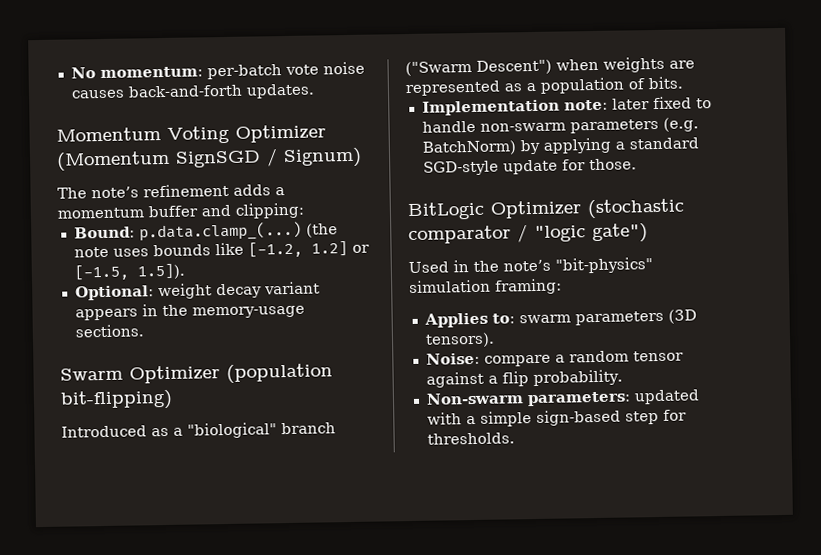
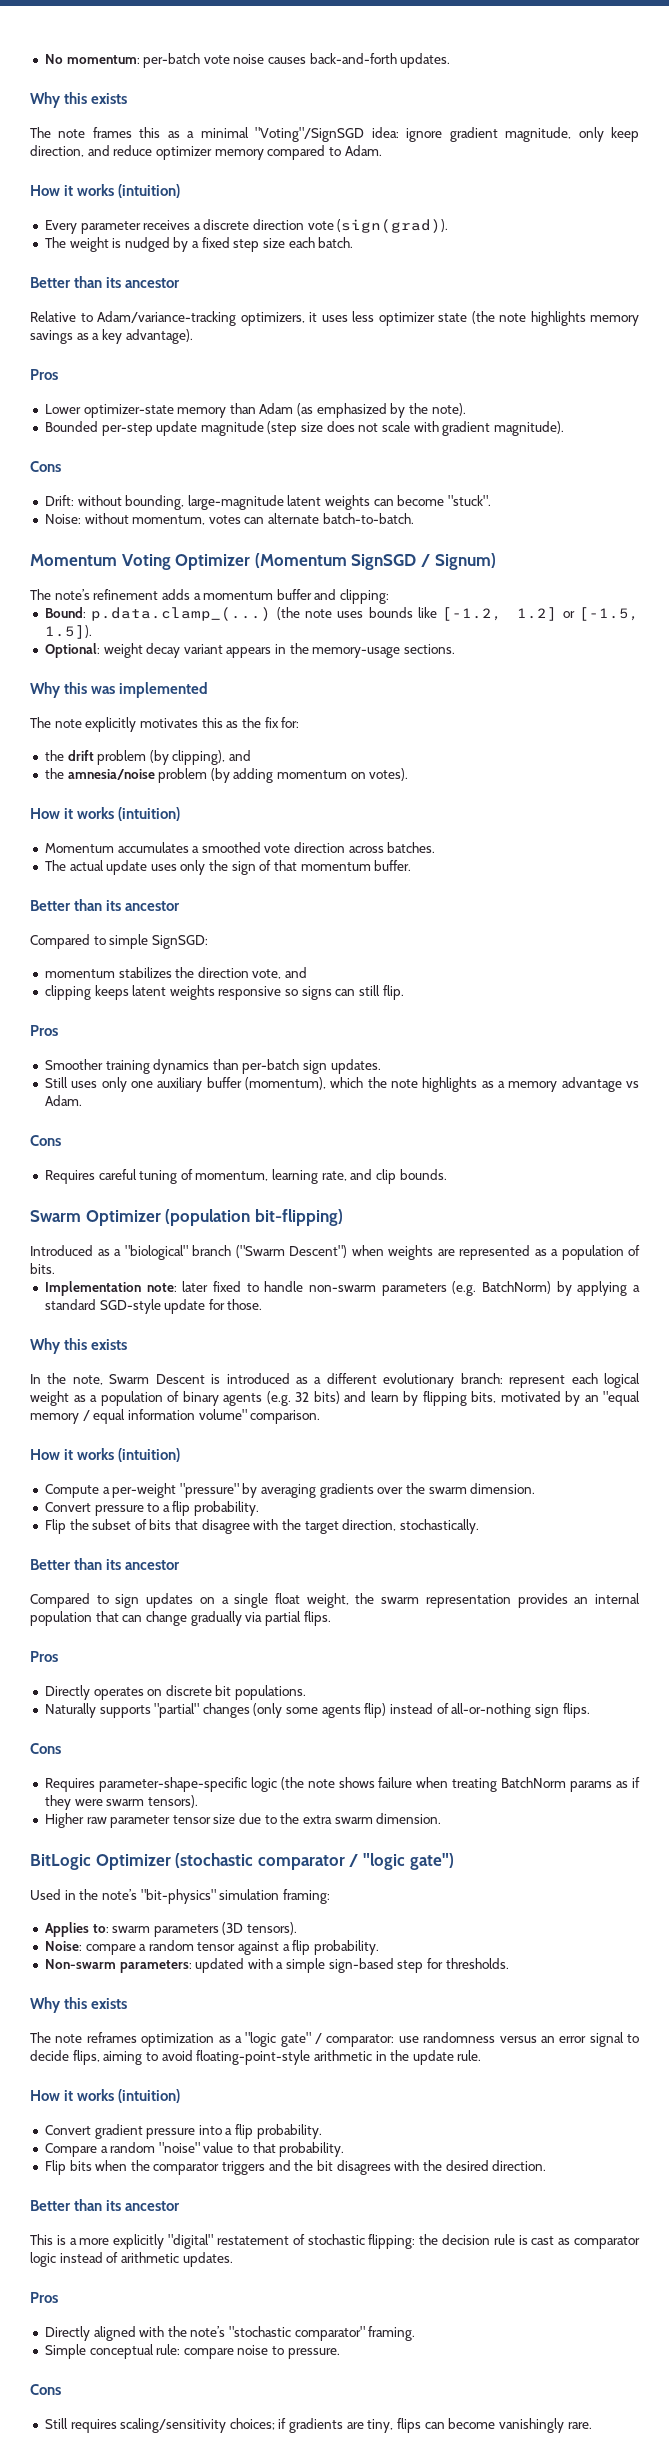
(315, 91) none -> [30,92,128,108] [30,127,639,142] [30,145,382,160] [30,184,181,198] [44,219,449,234] [44,237,354,252] [30,276,181,288] [30,311,639,326] [30,329,193,344] [30,369,58,380] [44,403,466,418] [44,421,564,436] [30,461,61,472] [44,495,492,510] [44,513,414,525] // Why this exists // The note frames this as a minimal "Voting"/SignSGD idea: ignore gradient magnitude, only keep direction, and reduce optimizer memory compared to Adam. // How it works (intuition) // Every parameter receives a discrete direction vote (sign(grad)). // The weight is nudged by a fixed step size each batch. // Better than its ancestor // Relative to Adam/variance-tracking optimizers, it uses less optimizer state (the note highlights memory savings as a key advantage). // Pros // Lower optimizer-state memory than Adam (as emphasized by the note). // Bounded per-step update magnitude (step size does not scale with gradient magnitude). // Cons // Drift: without bounding, large-magnitude latent weights can become "stuck". // Noise: without momentum, votes can alternate batch-to-batch.
(144, 331) none -> [30,682,209,698] [30,717,300,732] [44,750,252,765] [44,768,409,783] [30,807,181,821] [44,842,436,853] [44,860,412,875] [30,899,181,911] [30,934,208,949] [44,967,308,979] [44,985,404,1000] [30,1025,58,1036] [44,1059,381,1074] [44,1077,640,1092] [44,1095,82,1106] [30,1135,61,1146] [44,1169,447,1184] // Why this was implemented // The note explicitly motivates this as the fix for: // the drift problem (by clipping), and // the amnesia/noise problem (by adding momentum on votes). // How it works (intuition) // Momentum accumulates a smoothed vote direction across batches. // The actual update uses only the sign of that momentum buffer. // Better than its ancestor // Compared to simple SignSGD: // momentum stabilizes the direction vote, and // clipping keeps latent weights responsive so signs can still flip. // Pros // Smoother training dynamics than per-batch sign updates. // Still uses only one auxiliary buffer (momentum), which the note highlights as a memory advantage vs Adam. // Cons // Requires careful tuning of momentum, learning rate, and clip bounds.
(637, 164) none -> [30,1338,128,1354] [30,1373,641,1388] [30,1391,640,1406] [30,1409,321,1424] [30,1448,181,1462] [44,1483,536,1498] [44,1501,260,1516] [44,1519,479,1534] [30,1558,181,1570] [30,1593,640,1608] [30,1611,331,1626] [30,1651,58,1662] [44,1685,307,1700] [44,1703,590,1718] [30,1743,61,1754] [44,1777,641,1792] [44,1795,198,1810] [44,1813,442,1828] // Why this exists // In the note, Swarm Descent is introduced as a different evolutionary branch: represent each logical weight as a population of binary agents (e.g. 32 bits) and learn by flipping bits, motivated by an "equal memory / equal information volume" comparison. // How it works (intuition) // Compute a per-weight "pressure" by averaging gradients over the swarm dimension. // Convert pressure to a flip probability. // Flip the subset of bits that disagree with the target direction, stochastically. // Better than its ancestor // Compared to sign updates on a single float weight, the swarm representation provides an internal population that can change gradually via partial flips. // Pros // Directly operates on discrete bit populations. // Naturally supports "partial" changes (only some agents flip) instead of all-or-nothing sign flips. // Cons // Requires parameter-shape-specific logic (the note shows failure when treating BatchNorm params as if they were swarm tensors). // Higher raw parameter tensor size due to the extra swarm dimension.
(515, 438) none -> [30,1997,128,2013] [30,2032,639,2047] [30,2050,482,2065] [30,2089,181,2103] [44,2124,322,2139] [44,2142,345,2157] [44,2160,547,2175] [30,2199,181,2211] [30,2234,640,2249] [30,2252,233,2267] [30,2292,58,2303] [44,2326,416,2341] [44,2344,340,2359] [30,2384,61,2395] [44,2418,592,2433] // Why this exists // The note reframes optimization as a "logic gate" / comparator: use randomness versus an error signal to decide flips, aiming to avoid floating-point-style arithmetic in the update rule. // How it works (intuition) // Convert gradient pressure into a flip probability. // Compare a random "noise" value to that probability. // Flip bits when the comparator triggers and the bit disagrees with the desired direction. // Better than its ancestor // This is a more explicitly "digital" restatement of stochastic flipping: the decision rule is cast as comparator logic instead of arithmetic updates. // Pros // Directly aligned with the note’s "stochastic comparator" framing. // Simple conceptual rule: compare noise to pressure. // Cons // Still requires scaling/sensitivity choices; if gradients are tiny, flips can become vanishingly rare.

